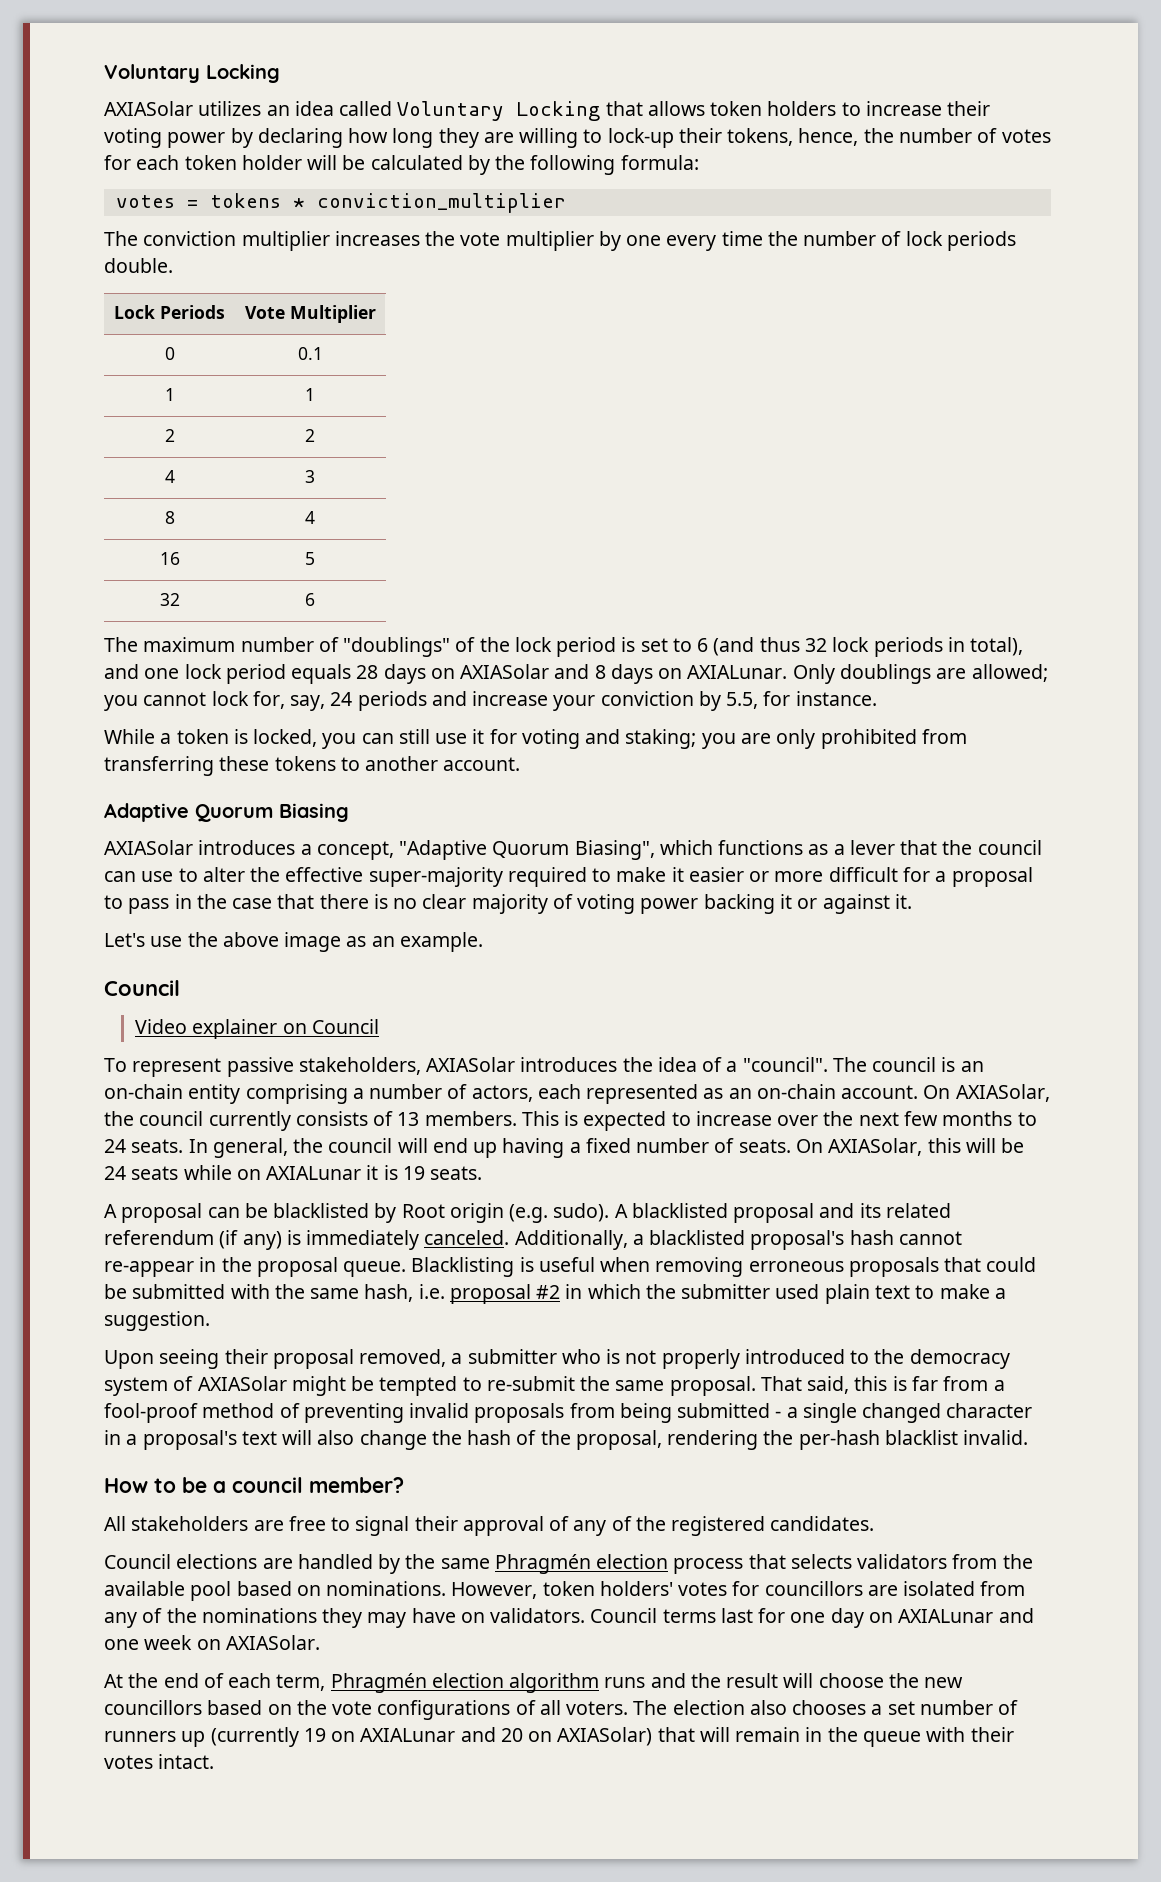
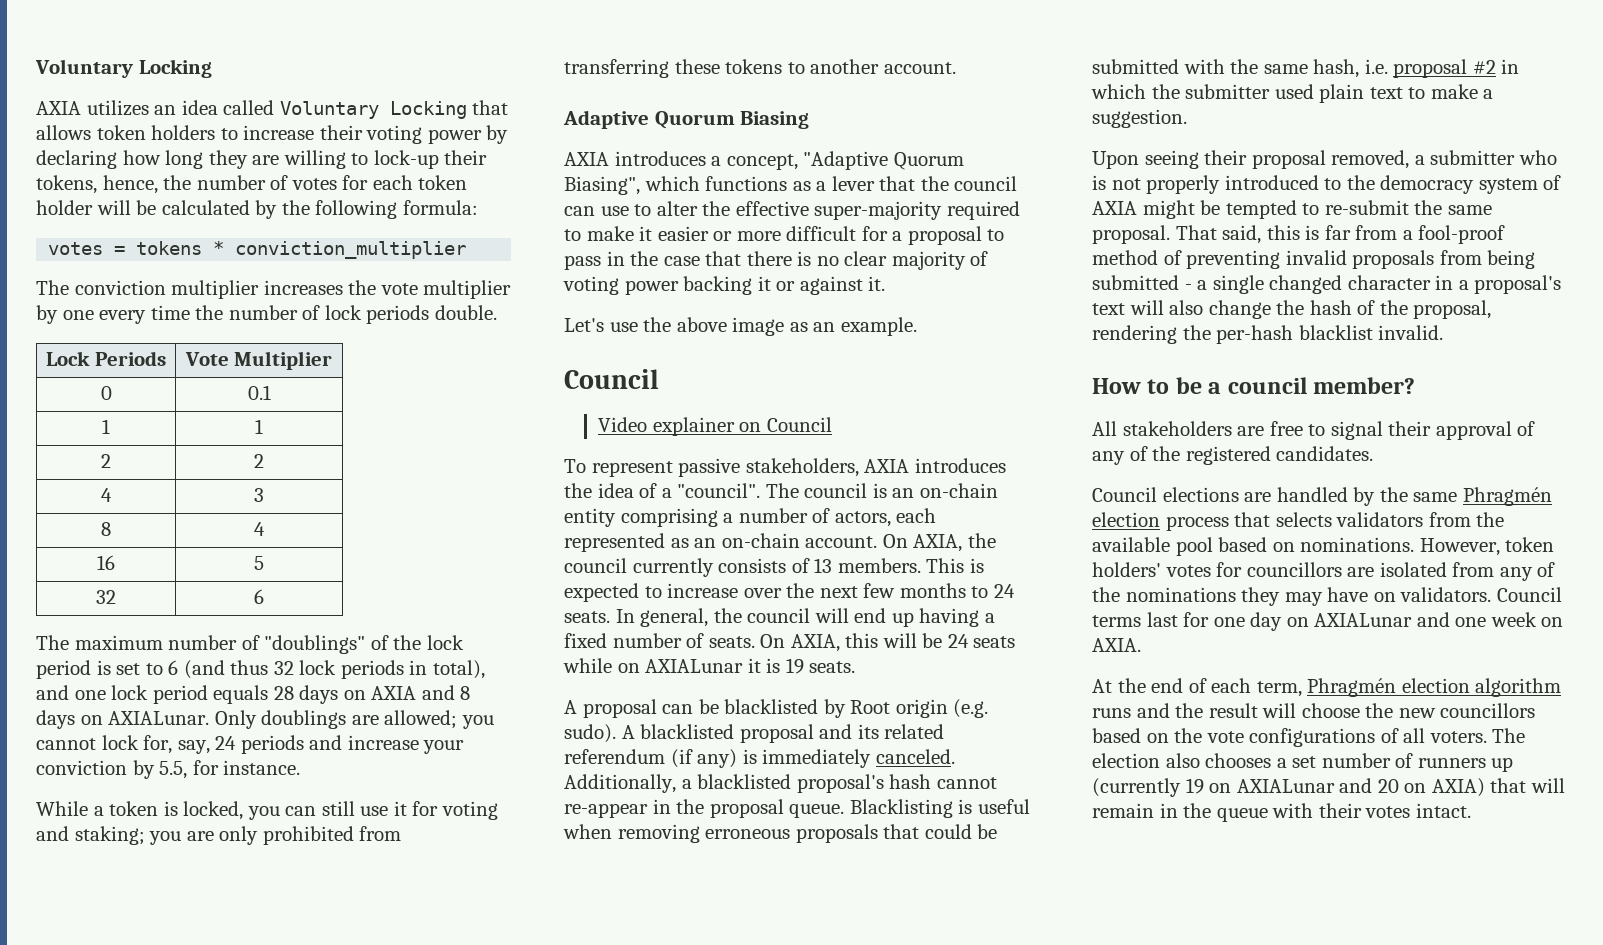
[104,101,193,116] AXIASolar -> [36,101,81,115] AXIA
[460,664,550,679] AXIASolar -> [371,686,417,700] AXIA
[104,840,193,855] AXIASolar -> [564,152,609,166] AXIA
[426,1057,516,1072] AXIASolar -> [864,459,910,473] AXIA
[955,1084,1050,1102] AXIASolar, -> [913,534,963,552] AXIA,
[828,1138,923,1156] AXIASolar, -> [790,634,840,652] AXIA,
[197,1376,287,1391] AXIASolar -> [1092,201,1137,215] AXIA
[225,1635,320,1650] AXIASolar. -> [1092,638,1141,652] AXIA.
[557,1727,653,1746] AXIASolar) -> [1431,778,1485,797] AXIA)

